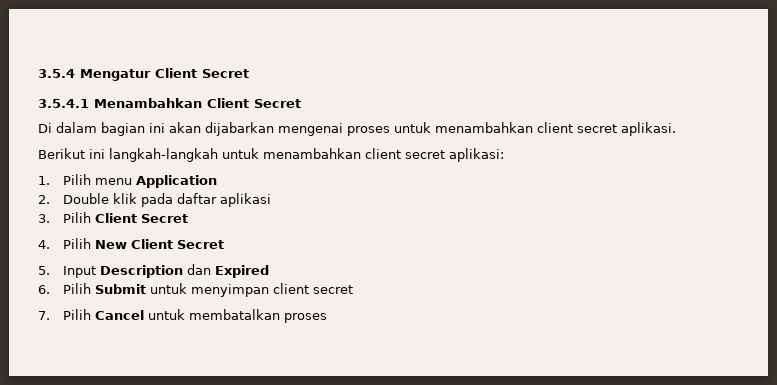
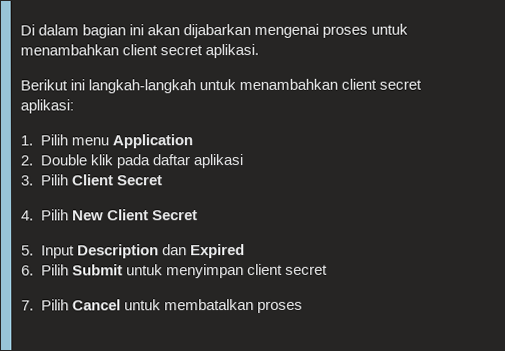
[38,68,249,81] [38,98,301,108] 3.5.4 Mengatur Client Secret // 3.5.4.1 Menambahkan Client Secret // -> (20, 30) none

